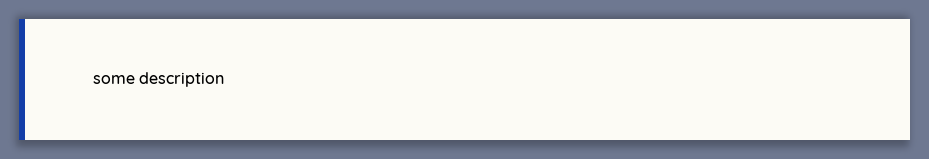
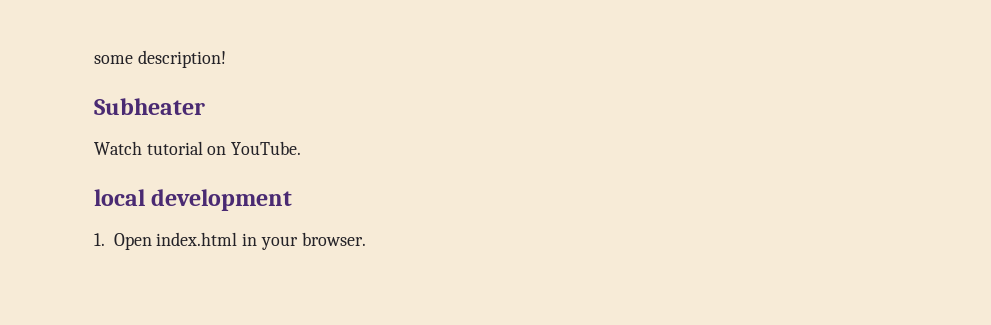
[139,72,225,87] description -> [137,50,226,68] [94,98,205,115] [94,141,302,155] [94,189,293,211] [94,232,366,250] description! // Subheater // Watch tutorial on YouTube. // local development // 1. Open index.html in your browser.

